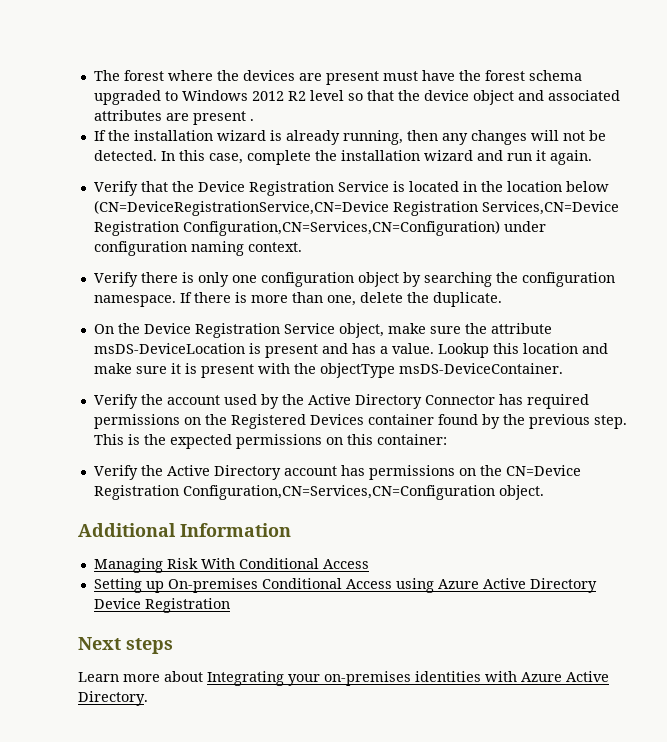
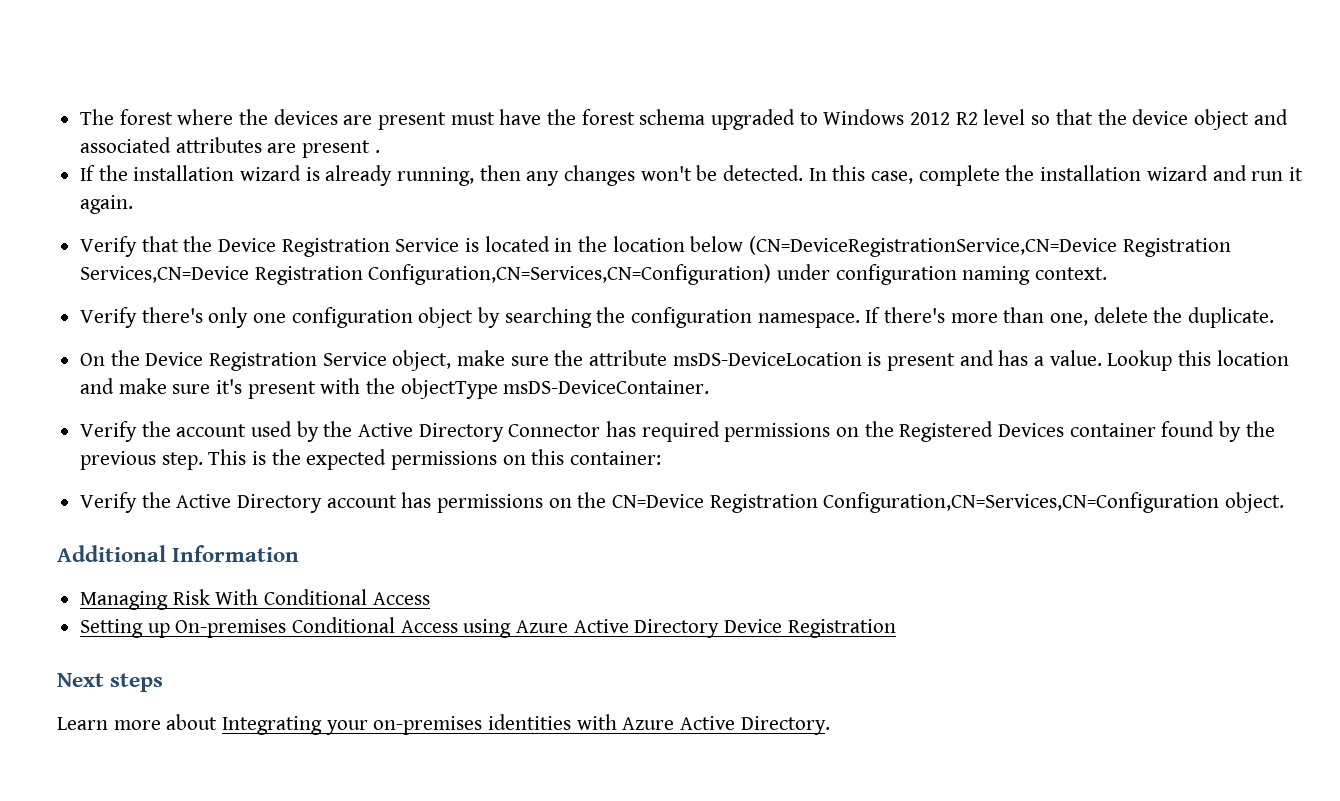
[530,130,585,141] will not -> [640,166,692,181] won't
[140,272,194,283] there is -> [141,307,203,323] there's
[193,292,247,303] there is -> [884,307,946,323] there's
[170,363,197,374] it is -> [216,379,243,394] it's

